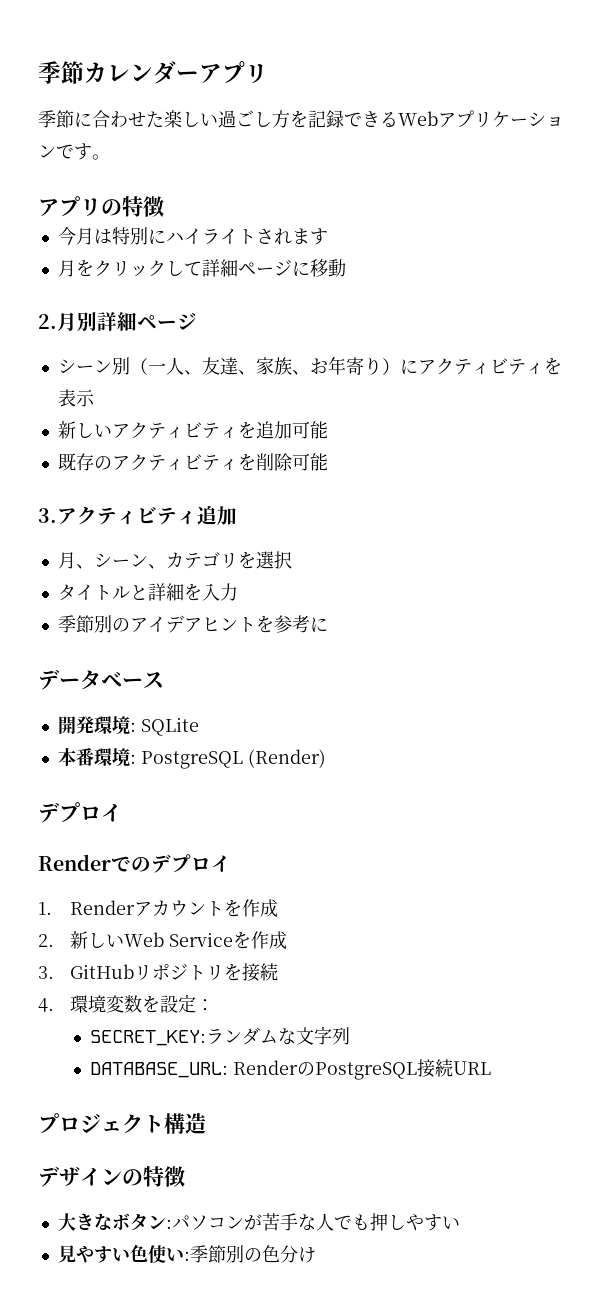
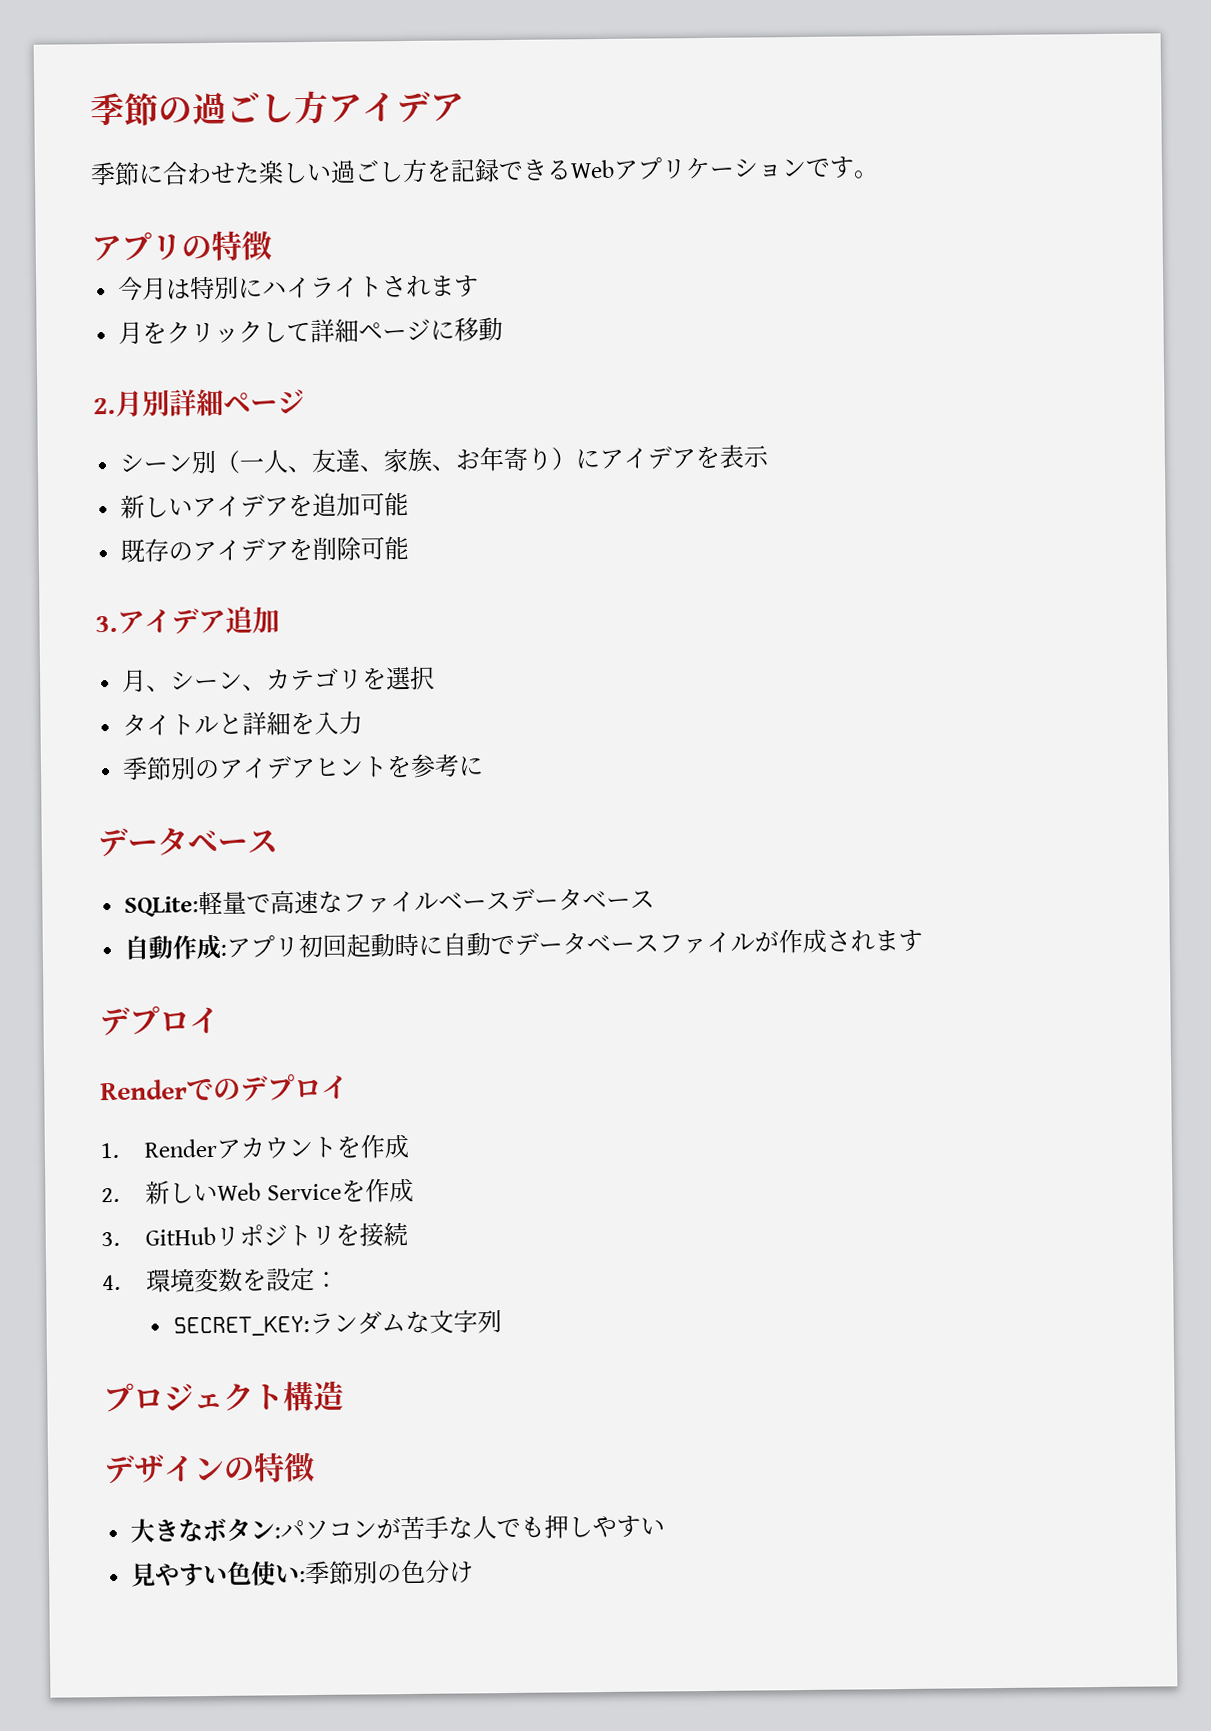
[38,61,268,85] 季節カレンダーアプリ -> [90,90,465,127] 季節の過ごし方アイデア
[435,358,544,375] クティビティ -> [623,446,697,470] イデア
[129,422,238,439] クティビティ -> [216,494,290,518] イデア
[129,454,238,471] クティビティ -> [216,538,290,562] イデア
[77,506,197,525] クティビティ -> [144,608,226,635] イデア
[57,716,199,736] [57,748,326,769] 開発環境: SQLite // 本番環境: PostgreSQL (Render) -> [124,888,656,917] [124,928,924,960] SQLite:軽量で高速なファイルベースデータベース // 自動作成:アプリ初回起動時に自動でデータベースファイルが作成されます
[90,1059,492,1080] // DATABASE_URL: RenderのPostgreSQL接続URL -> (502, 1322) none

